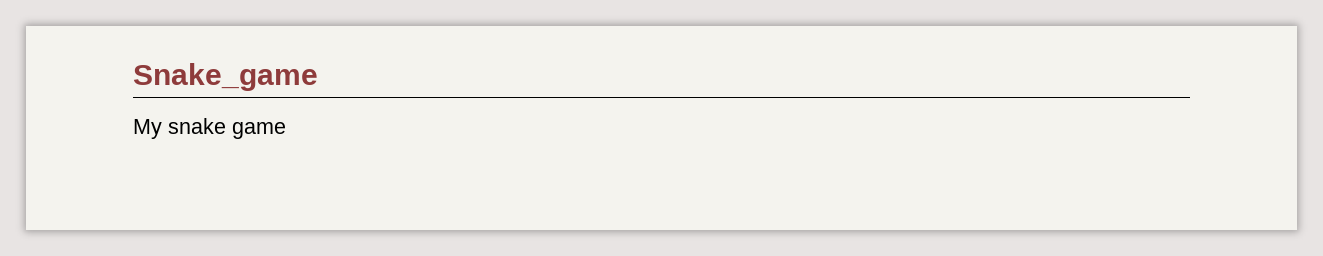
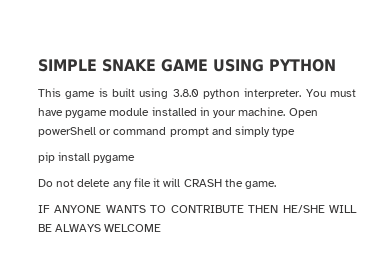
[133,63,318,91] [133,118,286,139] Snake_game // My snake game -> [38,59,336,72] [38,88,356,99] [38,107,318,118] [38,126,296,137] [38,152,136,163] [38,178,277,189] [38,205,357,213] [38,224,162,232] SIMPLE SNAKE GAME USING PYTHON // This game is built using 3.8.0 python interpreter. You must have pygame module installed in your machine. Open powerShell or command prompt and simply type // pip install pygame // Do not delete any file it will CRASH the game. // IF ANYONE WANTS TO CONTRIBUTE THEN HE/SHE WILL BE ALWAYS WELCOME

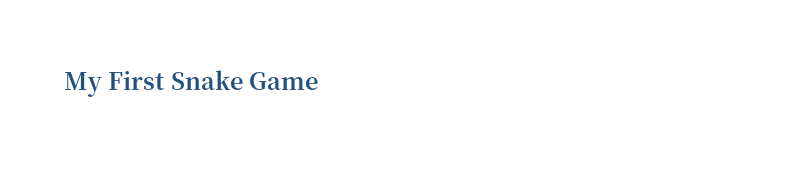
[38,59,336,72] [38,88,356,99] [38,107,318,118] [38,126,296,137] [38,152,136,163] [38,178,277,189] [38,205,357,213] [38,224,162,232] SIMPLE SNAKE GAME USING PYTHON // This game is built using 3.8.0 python interpreter. You must have pygame module installed in your machine. Open powerShell or command prompt and simply type // pip install pygame // Do not delete any file it will CRASH the game. // IF ANYONE WANTS TO CONTRIBUTE THEN HE/SHE WILL BE ALWAYS WELCOME -> [64,70,319,97] My First Snake Game

